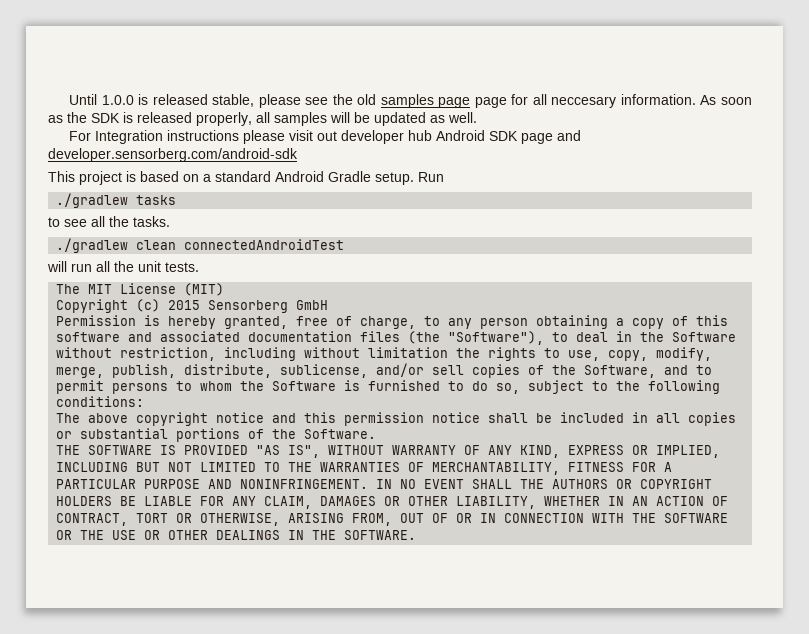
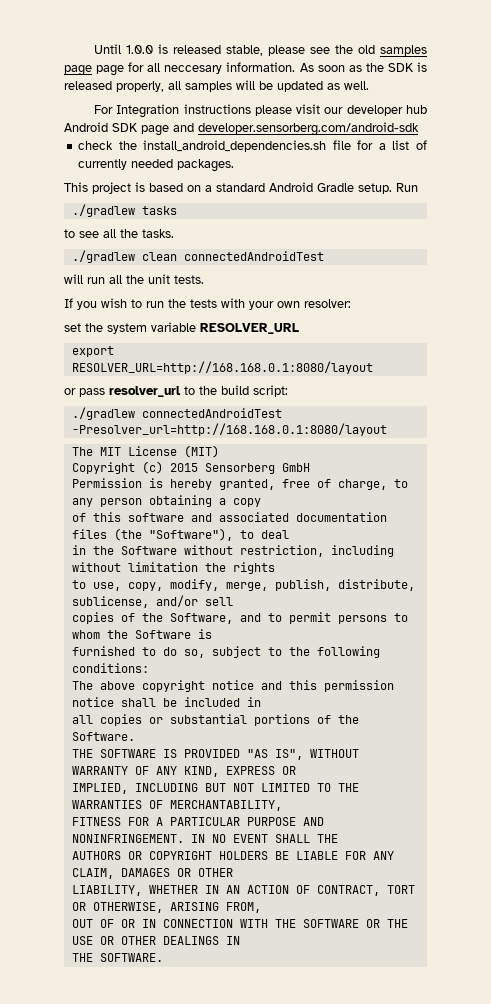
[317,131,338,141] out -> [324,107,344,114] our
(298, 155) none -> [78,140,427,152] [78,159,235,172] // check the install_android_dependencies.sh file for a list of currently needed packages.
(199, 267) none -> [64,298,351,310] [64,322,299,334] [71,346,114,357] [71,361,373,374] [64,385,288,397] [71,407,282,420] [71,423,387,436] // If you wish to run the tests with your own resolver: // set the system variable RESOLVER_URL // export RESOLVER_URL=http://168.168.0.1:8080/layout // or pass resolver_url to the build script: // ./gradlew connectedAndroidTest -Presolver_url=http://168.168.0.1:8080/layout
(665, 323) none -> (261, 502) //
(609, 337) none -> (289, 534) //
(537, 354) none -> (275, 568) //
(465, 370) none -> (233, 601) //
(361, 385) none -> (212, 634) //
(649, 417) none -> (261, 702) //
(649, 450) none -> (296, 770) //
(561, 468) none -> (282, 805) //
(545, 484) none -> (338, 838) //
(449, 501) none -> (233, 872) //
(393, 519) none -> (261, 907) //
(305, 535) none -> (240, 940) //

